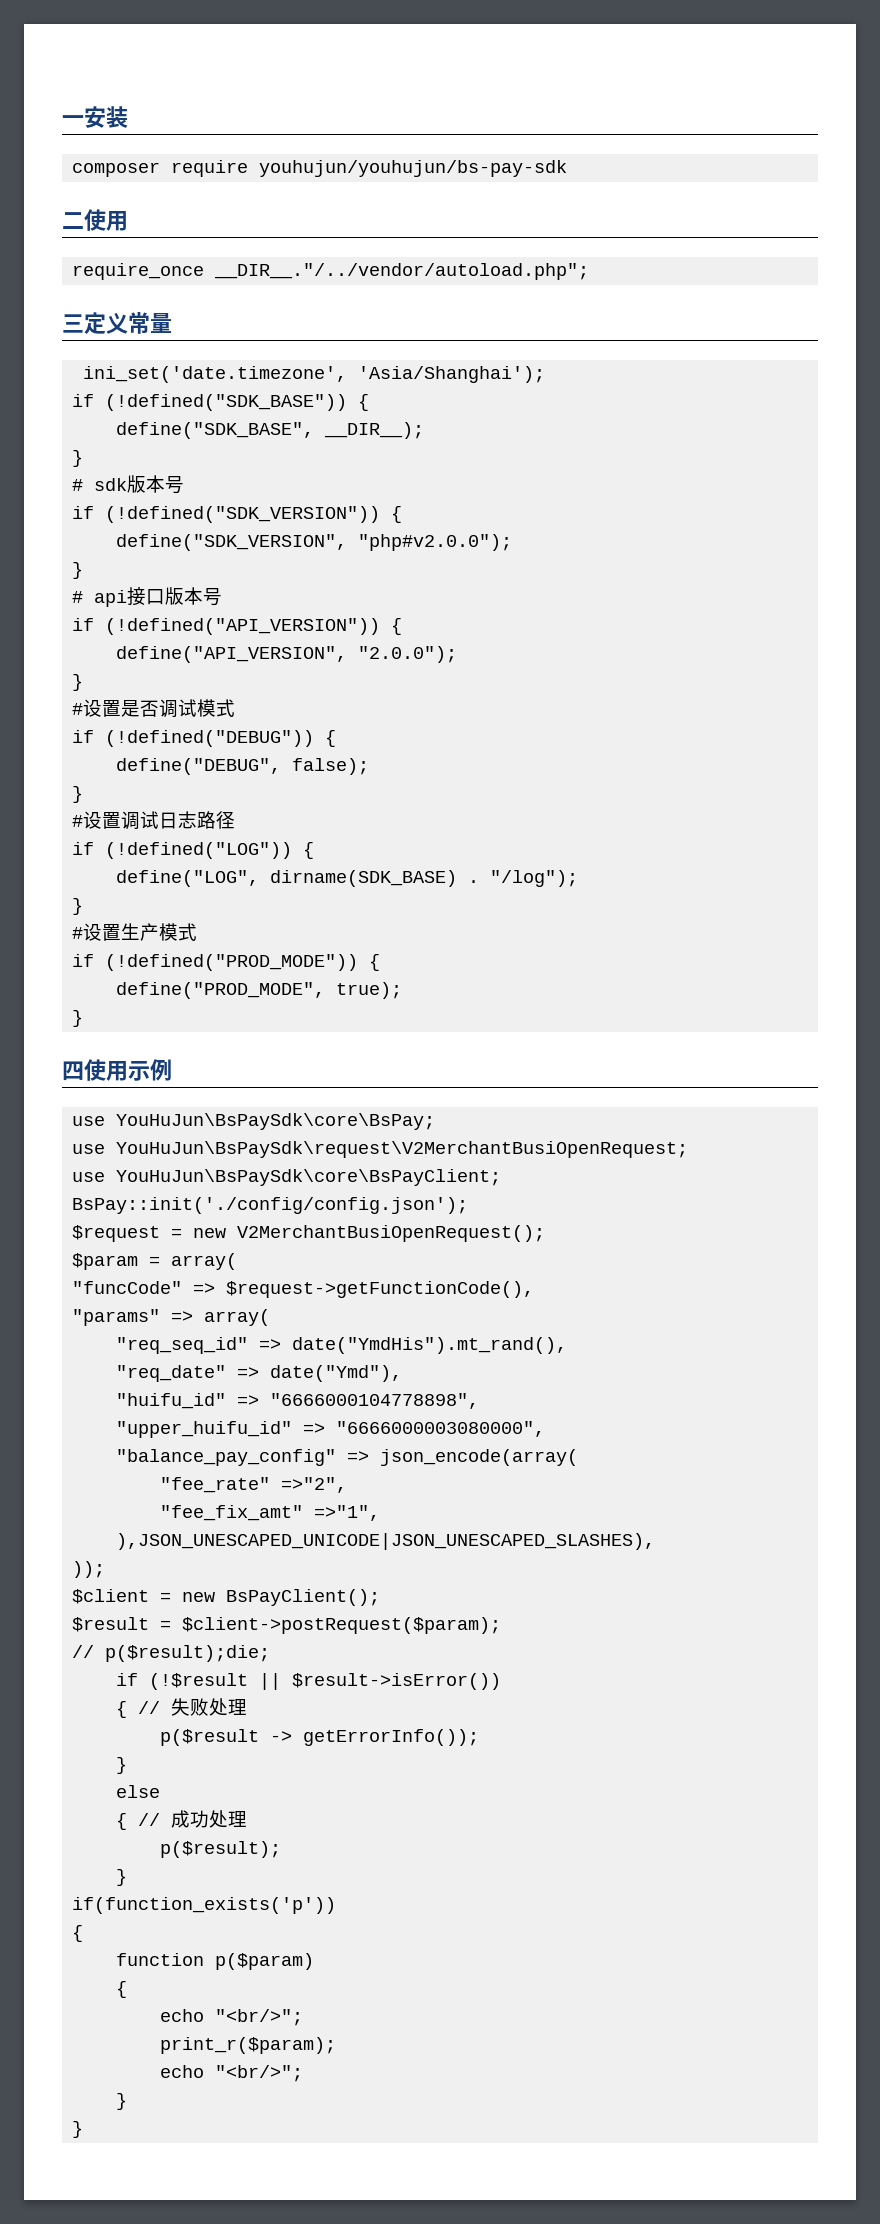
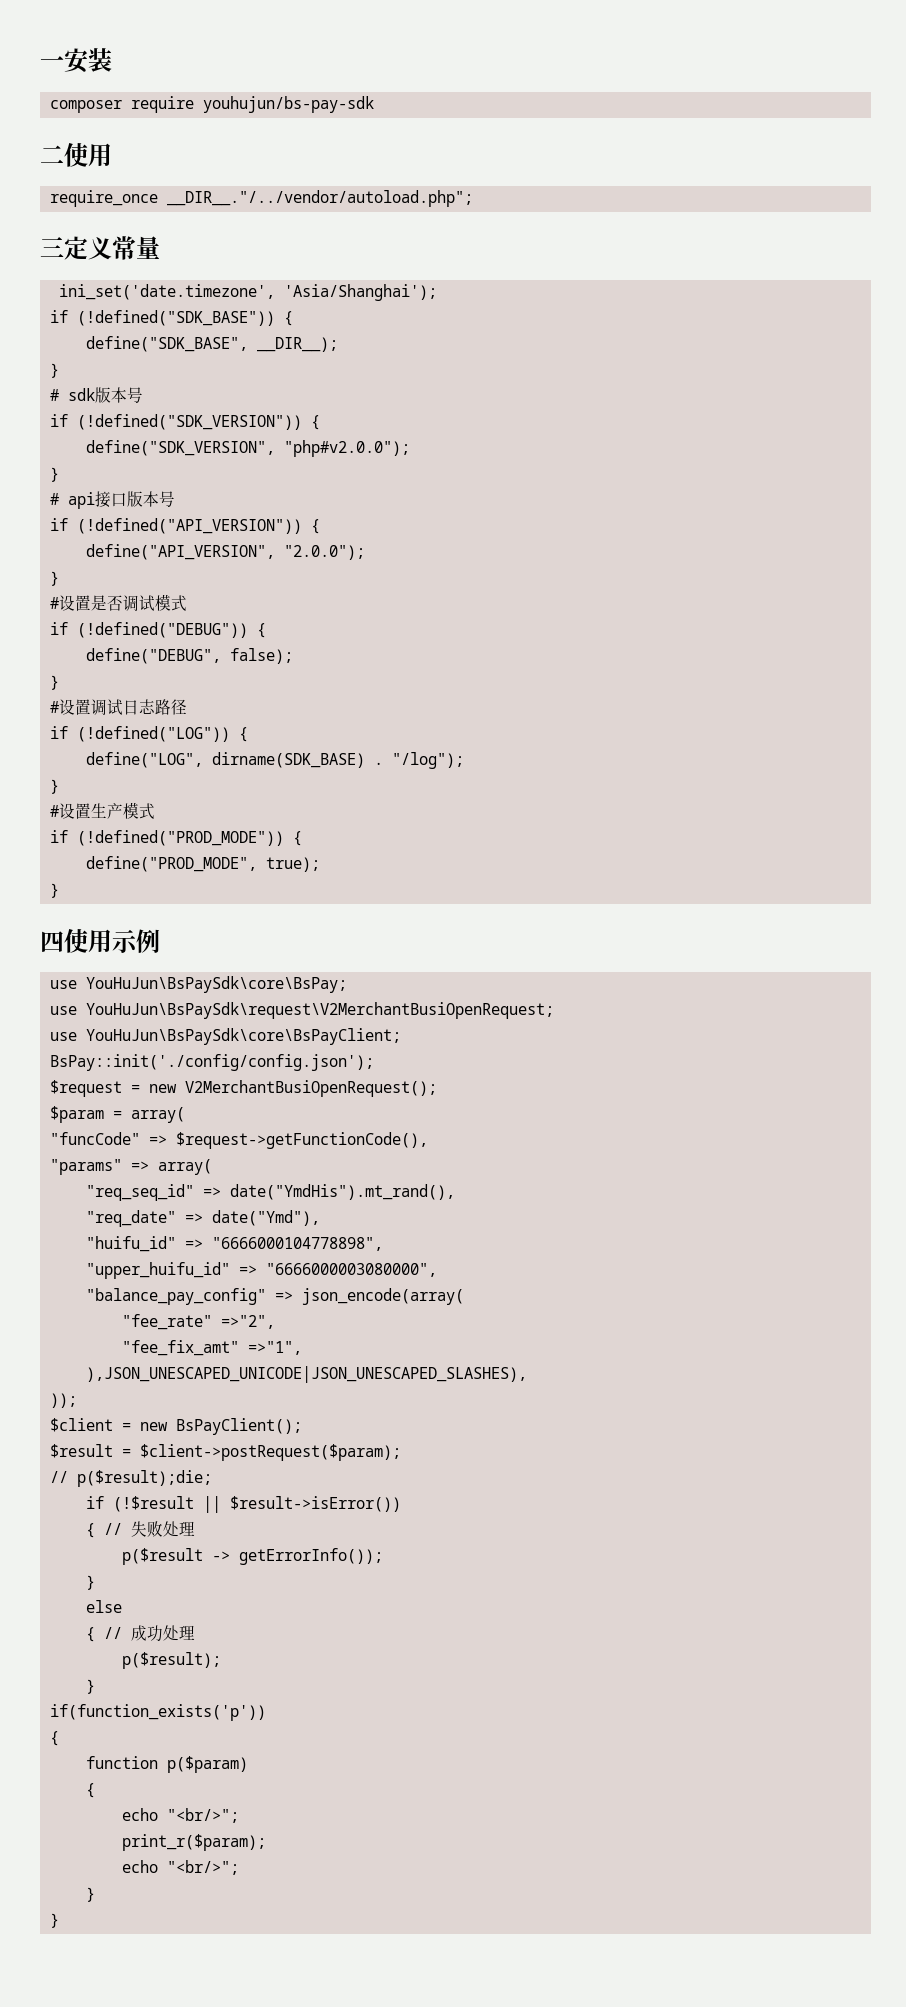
[259,160,568,177] youhujun/youhujun/bs-pay-sdk -> [203,96,375,113] youhujun/bs-pay-sdk

